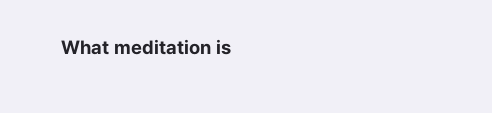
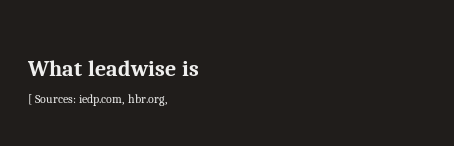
[114,39,212,55] meditation -> [87,60,176,76] leadwise
(232, 47) none -> [28,94,167,106] // [ Sources: iedp.com, hbr.org,

